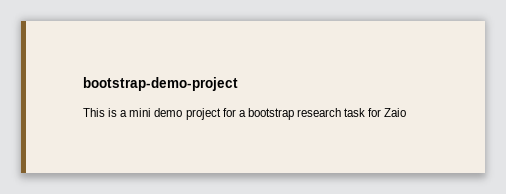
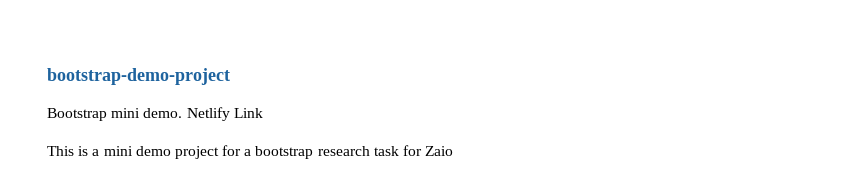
(238, 84) none -> [47,107,263,121] // Bootstrap mini demo. Netlify Link

